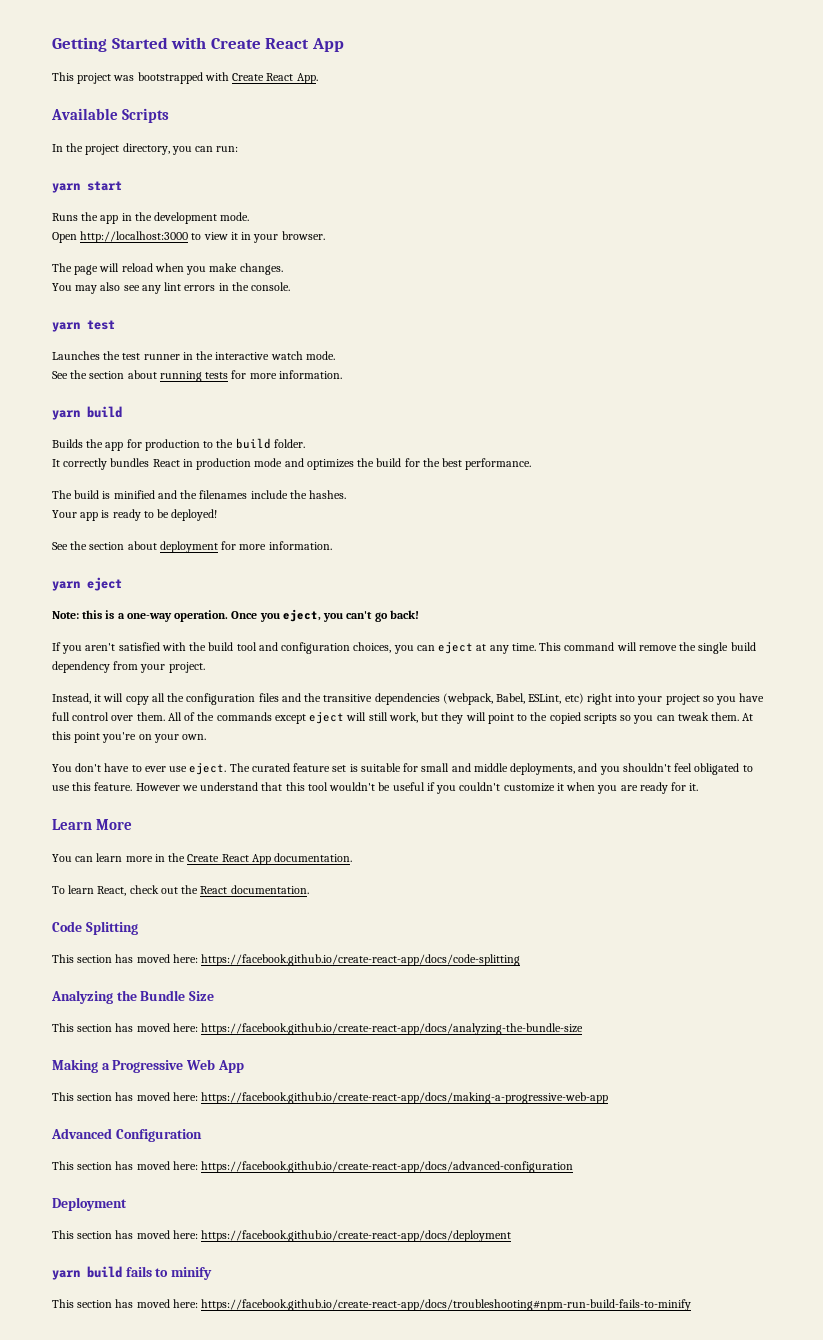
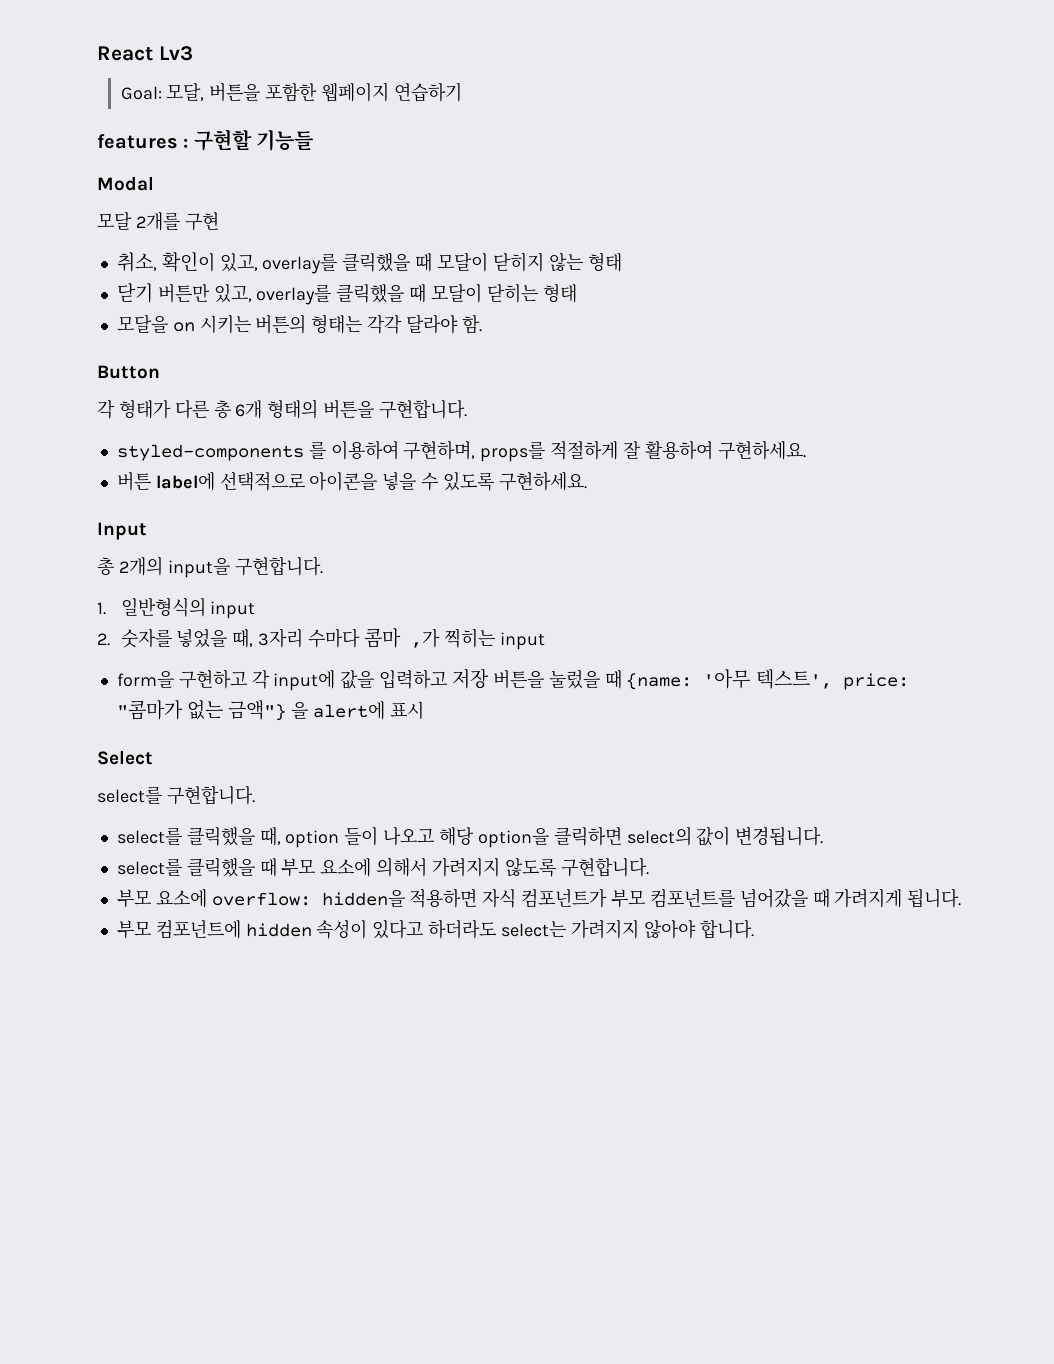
[52,37,344,52] [52,72,318,84] [51,108,170,123] [52,143,239,155] [52,181,122,193] [52,212,250,224] [52,231,325,243] [52,263,283,275] [52,282,291,294] [52,320,115,332] [52,351,335,360] [52,370,342,382] [52,406,122,420] [52,438,305,451] [52,458,532,470] [52,490,347,499] [52,509,218,521] [52,541,332,553] [52,577,122,591] [52,609,419,622] [52,642,756,654] [52,661,205,673] [52,693,765,705] [52,712,754,724] [52,731,207,743] [52,763,753,775] [52,782,699,794] [52,819,133,830] [52,853,353,865] [52,885,309,896] [52,921,138,935] [52,954,521,966] [51,990,214,1004] [52,1023,584,1035] [52,1059,244,1073] [52,1092,609,1104] [51,1128,202,1142] [52,1161,574,1173] [52,1197,127,1211] [52,1230,512,1242] [52,1266,212,1280] [52,1299,692,1311] Getting Started with Create React App // This project was bootstrapped with Create React App. // Available Scripts // In the project directory, you can run: // yarn start // Runs the app in the development mode. // Open http://localhost:3000 to view it in your browser. // The page will reload when you make changes. // You may also see any lint errors in the console. // yarn test // Launches the test runner in the interactive watch mode. // See the section about running tests for more information. // yarn build // Builds the app for production to the build folder. // It correctly bundles React in production mode and optimizes the build for the best performance. // The build is minified and the filenames include the hashes. // Your app is ready to be deployed! // See the section about deployment for more information. // yarn eject // Note: this is a one-way operation. Once you eject, you can't go back! // If you aren't satisfied with the build tool and configuration choices, you can eject at any time. This command will remove the single build dependency from your project. // Instead, it will copy all the configuration files and the transitive dependencies (webpack, Babel, ESLint, etc) right into your project so you have full control over them. All of the commands except eject will still work, but they will point to the copied scripts so you can tweak them. At this point you're on your own. // You don't have to ever use eject. The curated feature set is suitable for small and middle deployments, and you shouldn't feel obligated to use this feature. However we understand that this tool wouldn't be useful if you couldn't customize it when you are ready for it. // Learn More // You can learn more in the Create React App documentation. // To learn React, check out the React documentation. // Code Splitting // This section has moved here: https://facebook.github.io/create-react-app/docs/code-splitting // Analyzing the Bundle Size // This section has moved here: https://facebook.github.io/create-react-app/docs/analyzing-the-bundle-size // Making a Progressive Web App // This section has moved here: https://facebook.github.io/create-react-app/docs/making-a-progressive-web-app // Advanced Configuration // This section has moved here: https://facebook.github.io/create-react-app/docs/advanced-configuration // Deployment // This section has moved here: https://facebook.github.io/create-react-app/docs/deployment // yarn build fails to minify // This section has moved here: https://facebook.github.io/create-react-app/docs/troubleshooting#npm-run-build-fails-to-minify -> [97,46,193,61] [120,82,462,102] [97,129,314,151] [97,176,154,191] [97,212,219,231] [116,252,622,274] [116,283,577,305] [116,314,482,334] [97,365,160,379] [97,399,468,419] [116,441,806,462] [116,472,587,491] [97,522,147,540] [97,556,323,578] [97,597,256,619] [97,628,545,650] [116,669,909,691] [116,700,424,721] [97,750,153,765] [97,785,255,805] [116,826,824,848] [116,857,649,877] [116,888,962,908] [116,919,754,939] React Lv3 // Goal: 모달, 버튼을 포함한 웹페이지 연습하기 // features : 구현할 기능들 // Modal // 모달 2개를 구현 // 취소, 확인이 있고, overlay를 클릭했을 때 모달이 닫히지 않는 형태 // 닫기 버튼만 있고, overlay를 클릭했을 때 모달이 닫히는 형태 // 모달을 on 시키는 버튼의 형태는 각각 달라야 함. // Button // 각 형태가 다른 총 6개 형태의 버튼을 구현합니다. // styled-components 를 이용하여 구현하며, props를 적절하게 잘 활용하여 구현하세요. // 버튼 label에 선택적으로 아이콘을 넣을 수 있도록 구현하세요. // Input // 총 2개의 input을 구현합니다. // 1. 일반형식의 input // 2. 숫자를 넣었을 때, 3자리 수마다 콤마 ,가 찍히는 input // form을 구현하고 각 input에 값을 입력하고 저장 버튼을 눌렀을 때 {name: '아무 텍스트', price: "콤마가 없는 금액"} 을 alert에 표시 // Select // select를 구현합니다. // select를 클릭했을 때, option 들이 나오고 해당 option을 클릭하면 select의 값이 변경됩니다. // select를 클릭했을 때 부모 요소에 의해서 가려지지 않도록 구현합니다. // 부모 요소에 overflow: hidden을 적용하면 자식 컴포넌트가 부모 컴포넌트를 넘어갔을 때 가려지게 됩니다. // 부모 컴포넌트에 hidden 속성이 있다고 하더라도 select는 가려지지 않아야 합니다.

